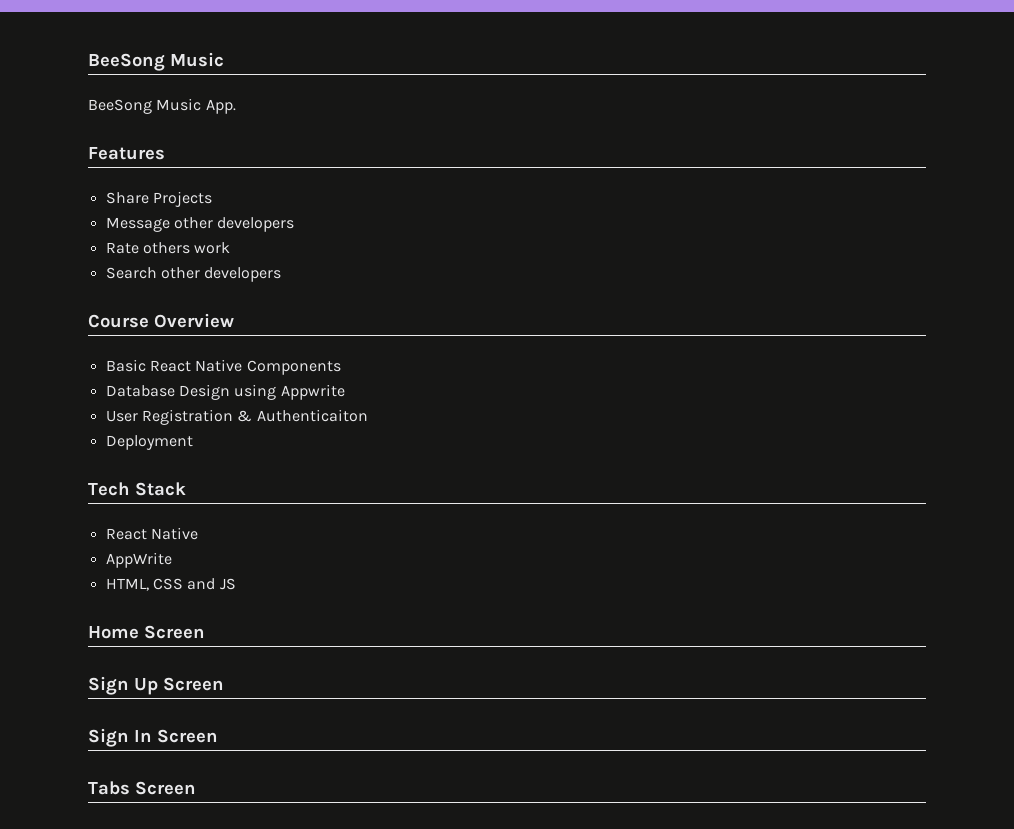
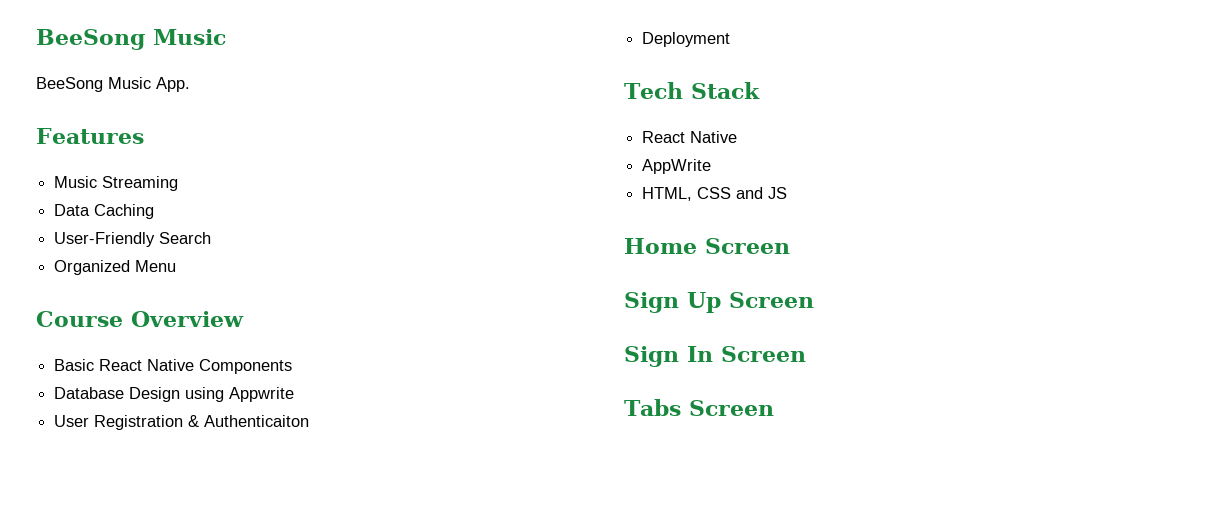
[105,191,212,207] [105,217,295,232] [105,242,231,254] [105,267,282,282] Share Projects // Message other developers // Rate others work // Search other developers -> [54,176,179,191] [54,204,155,219] [54,232,212,247] [54,260,177,275] Music Streaming // Data Caching // User-Friendly Search // Organized Menu

